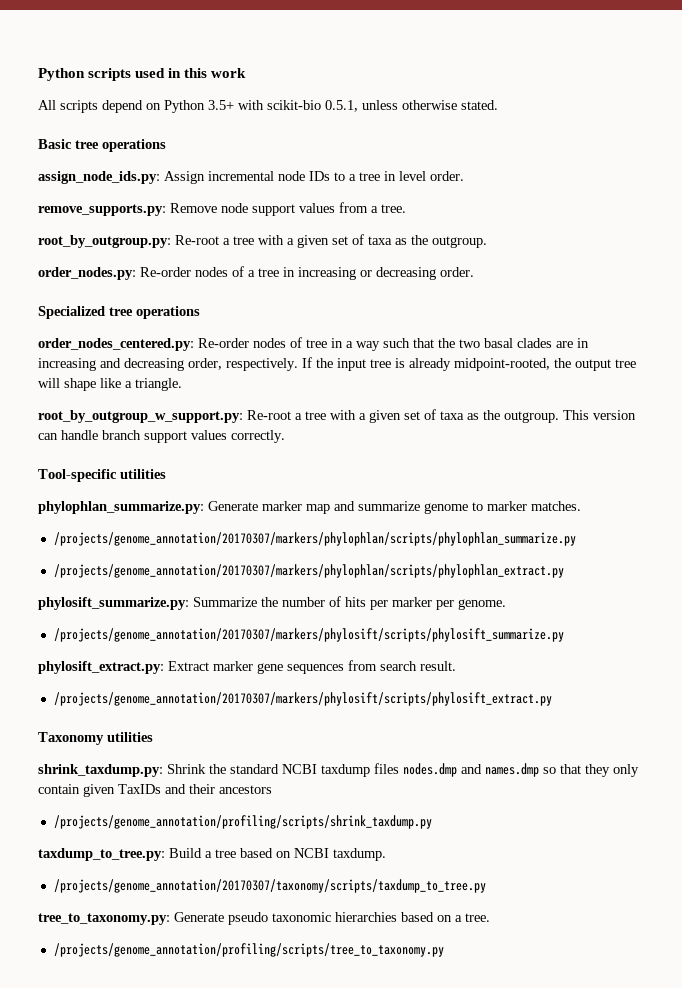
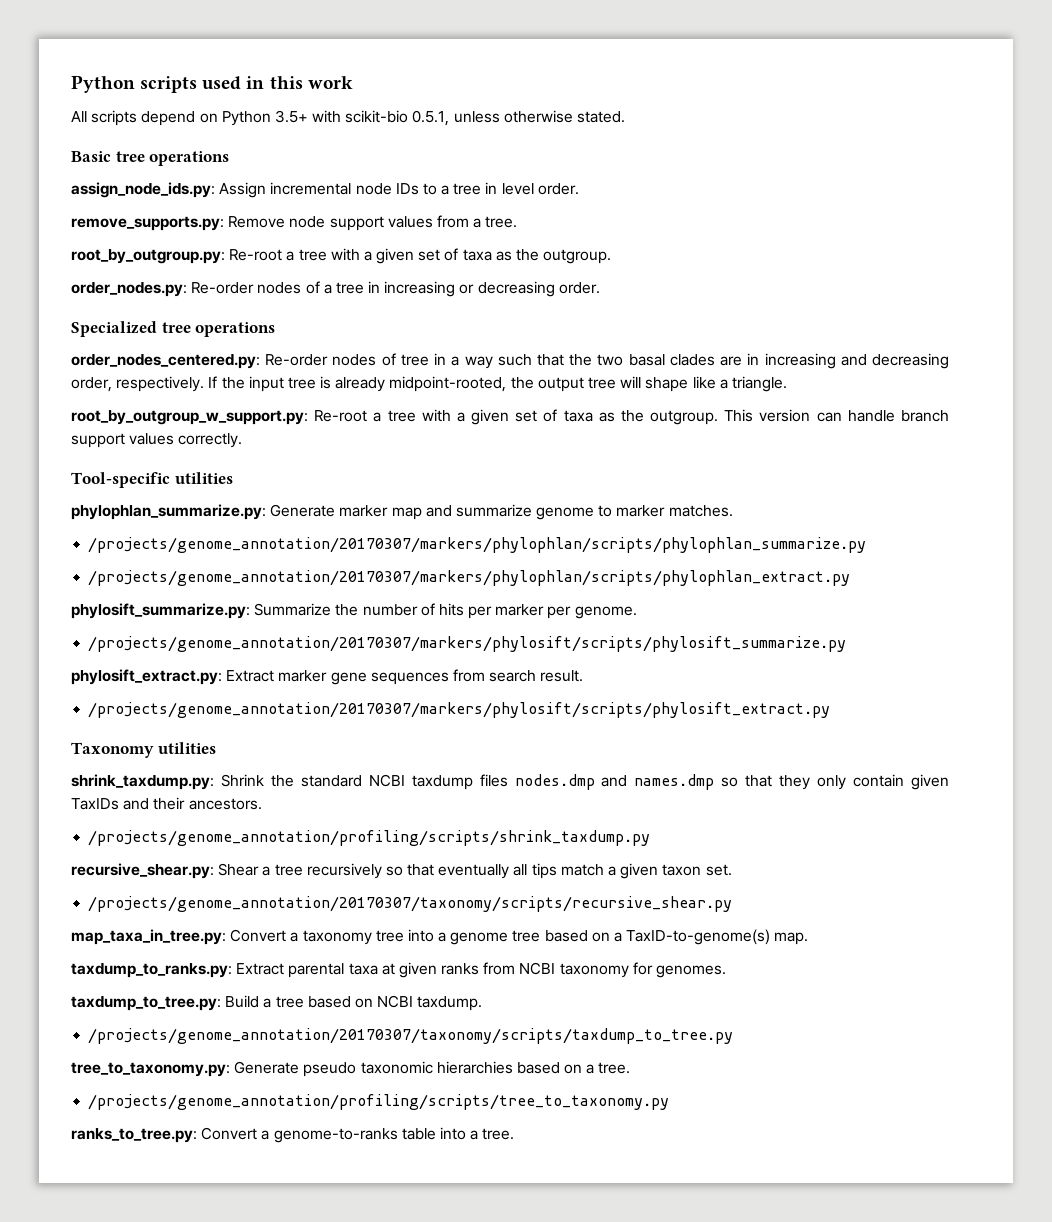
[219,785,272,794] ancestors -> [188,798,262,810] ancestors.
(432, 822) none -> [71,863,732,879] [88,896,733,912] [71,929,809,945] [71,962,727,978] // recursive_shear.py: Shear a tree recursively so that eventually all tips match a given taxon set. // /projects/genome_annotation/20170307/taxonomy/scripts/recursive_shear.py // map_taxa_in_tree.py: Convert a taxonomy tree into a genome tree based on a TaxID-to-genome(s) map. // taxdump_to_ranks.py: Extract parental taxa at given ranks from NCBI taxonomy for genomes.
(444, 950) none -> [71,1127,515,1143] // ranks_to_tree.py: Convert a genome-to-ranks table into a tree.

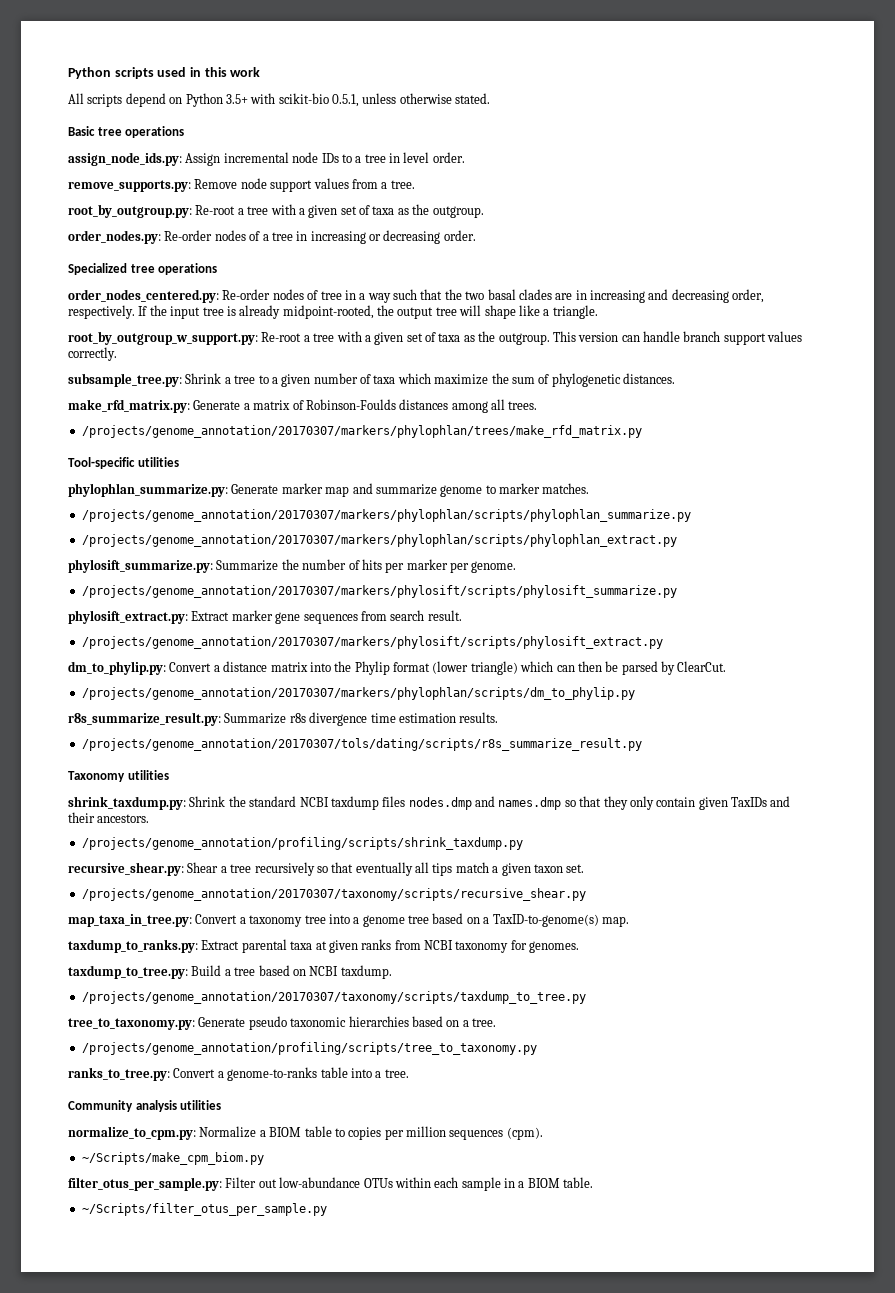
(243, 440) none -> [68,373,675,387] [68,399,538,413] [81,425,642,438] // subsample_tree.py: Shrink a tree to a given number of taxa which maximize the sum of phylogenetic distances. // make_rfd_matrix.py: Generate a matrix of Robinson-Foulds distances among all trees. // /projects/genome_annotation/20170307/markers/phylophlan/trees/make_rfd_matrix.py
(831, 710) none -> [68,661,727,675] [81,687,635,700] [68,712,499,726] [81,738,642,751] // dm_to_phylip.py: Convert a distance matrix into the Phylip format (lower triangle) which can then be parsed by ClearCut. // /projects/genome_annotation/20170307/markers/phylophlan/scripts/dm_to_phylip.py // r8s_summarize_result.py: Summarize r8s divergence time estimation results. // /projects/genome_annotation/20170307/tols/dating/scripts/r8s_summarize_result.py
(515, 1134) none -> [68,1100,222,1112] [68,1126,543,1140] [81,1152,264,1165] [68,1177,594,1191] [81,1203,327,1216] // Community analysis utilities // normalize_to_cpm.py: Normalize a BIOM table to copies per million sequences (cpm). // ~/Scripts/make_cpm_biom.py // filter_otus_per_sample.py: Filter out low-abundance OTUs within each sample in a BIOM table. // ~/Scripts/filter_otus_per_sample.py

